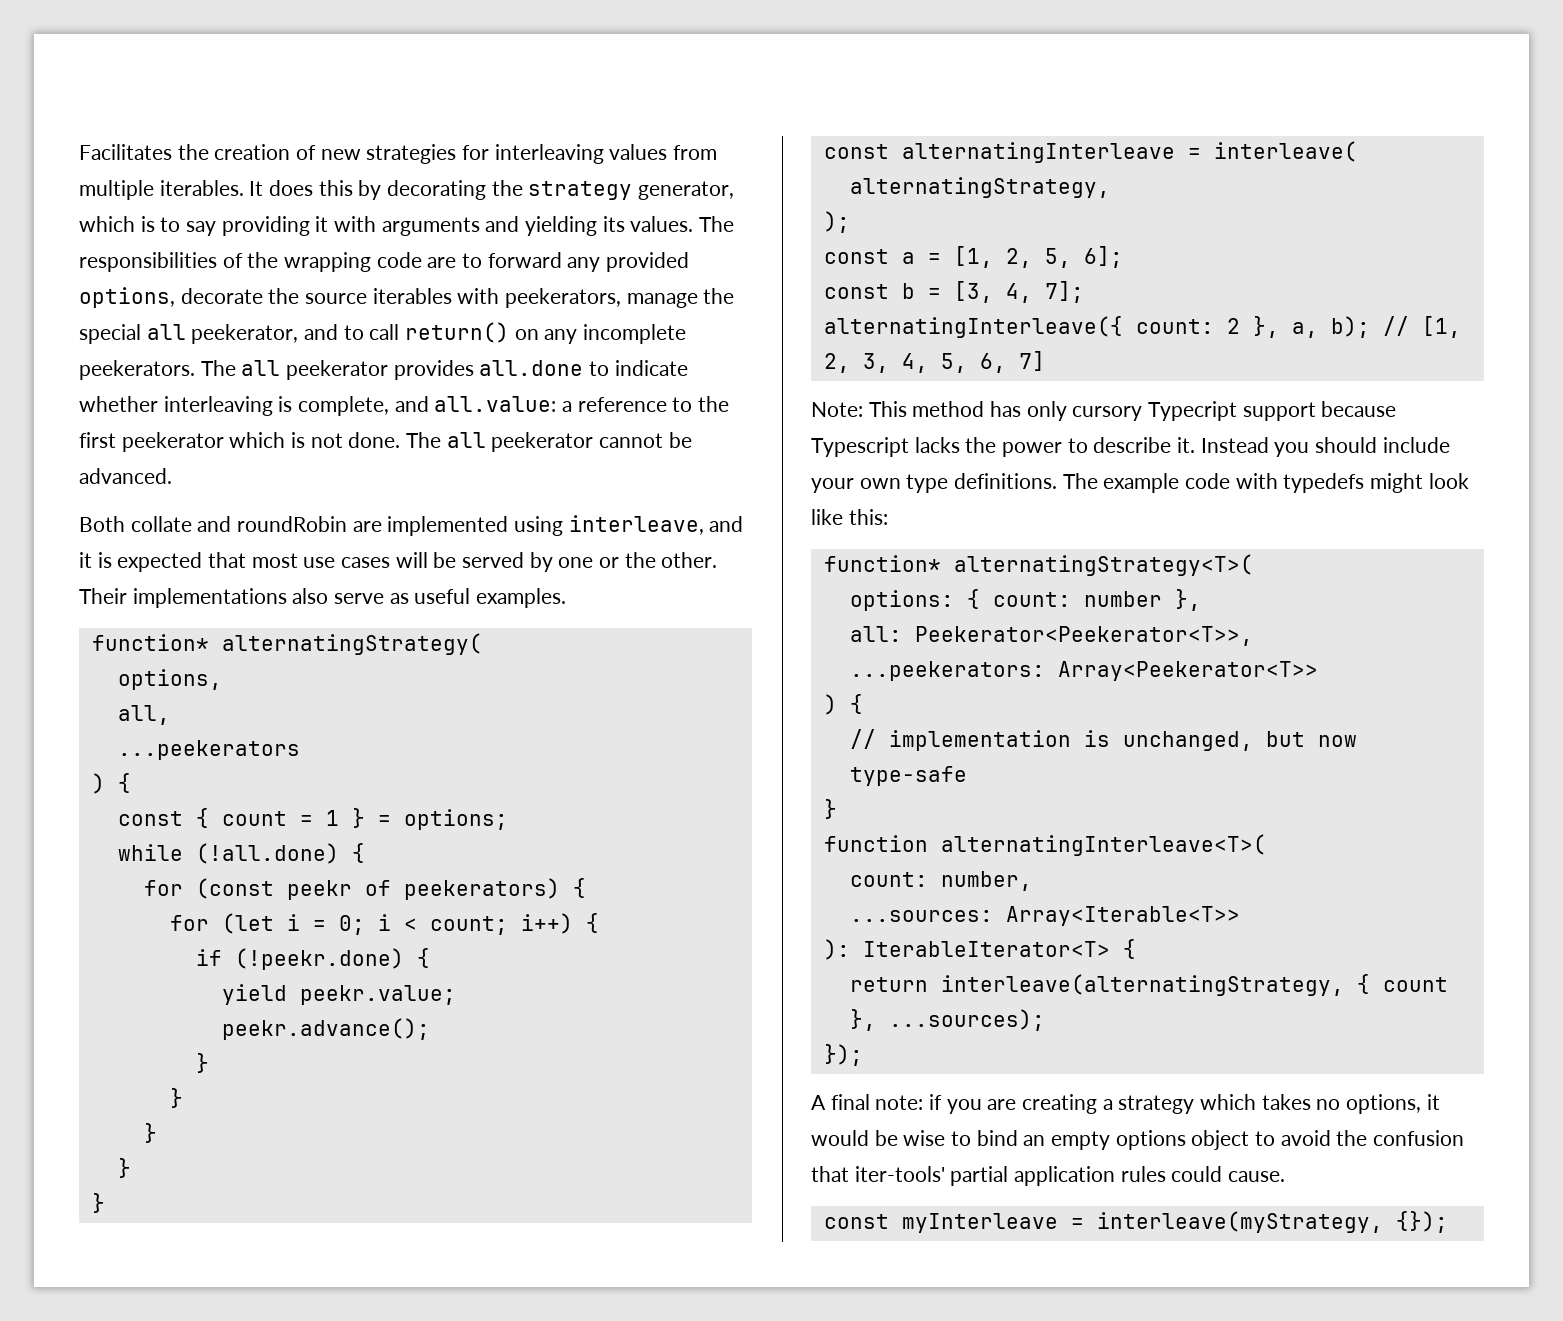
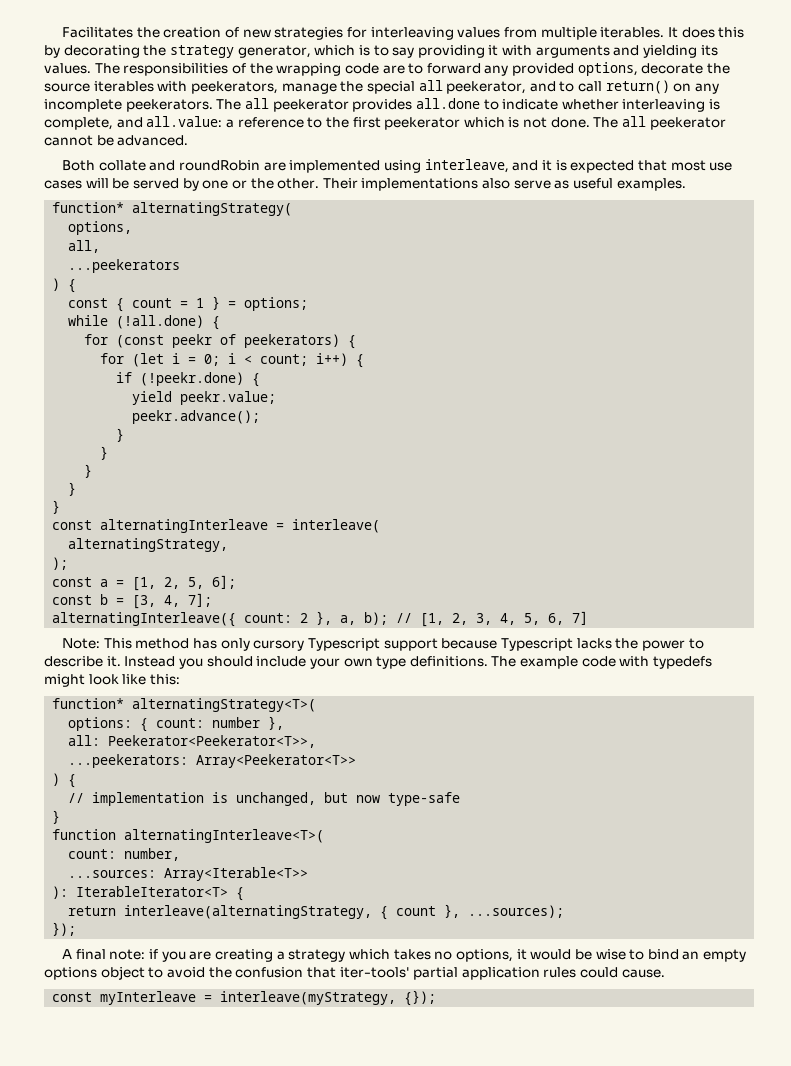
[1148,401,1238,421] Typecript -> [308,638,381,651] Typescript

